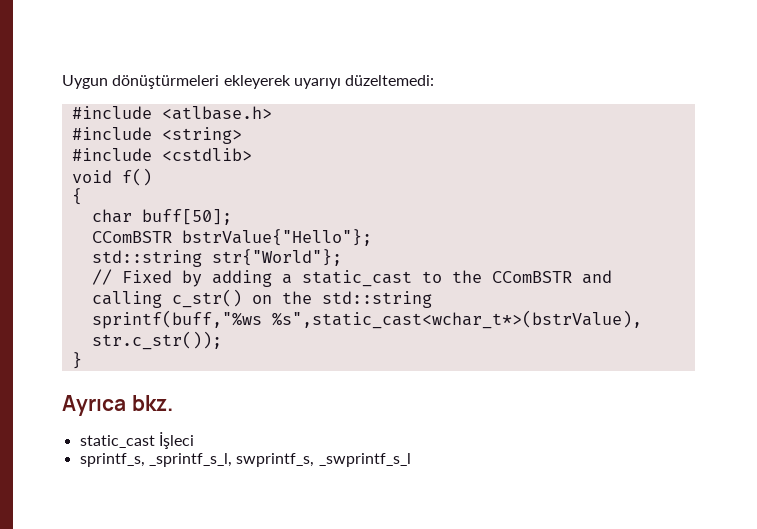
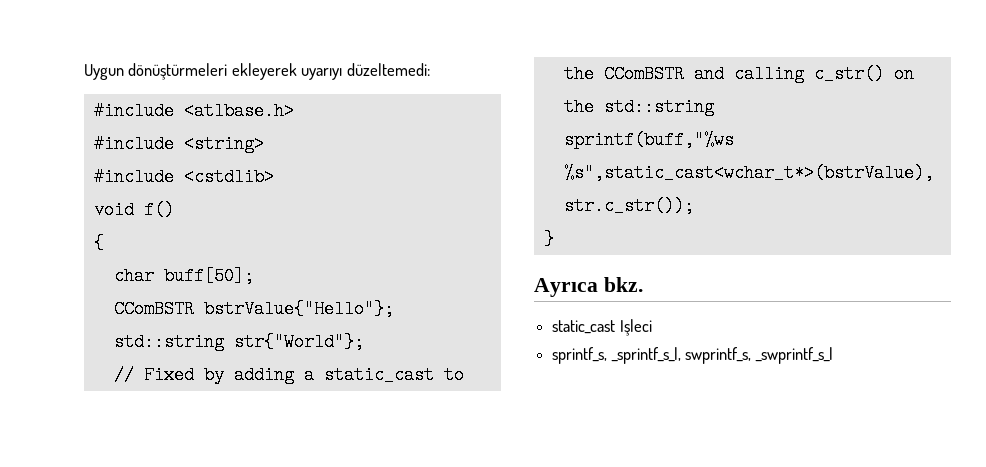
[158,432,194,449] İşleci -> [619,319,652,336] Işleci

